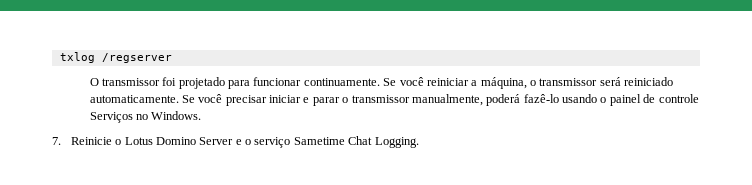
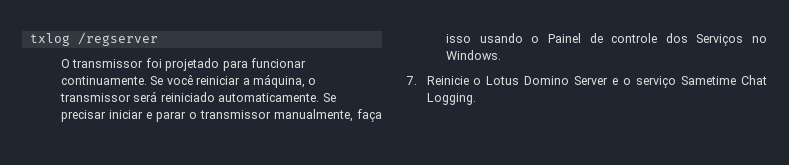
[198,94,223,103] você -> (336, 97) none
[486,94,559,106] poderá fazê-lo -> [357,109,382,122] [446,34,472,43] faça isso
[609,94,641,106] painel -> [547,33,581,43] Painel
(699, 98) none -> [665,33,688,43] dos

